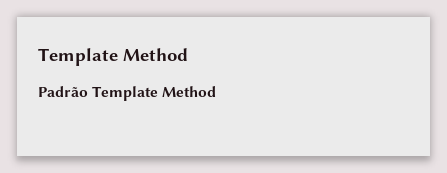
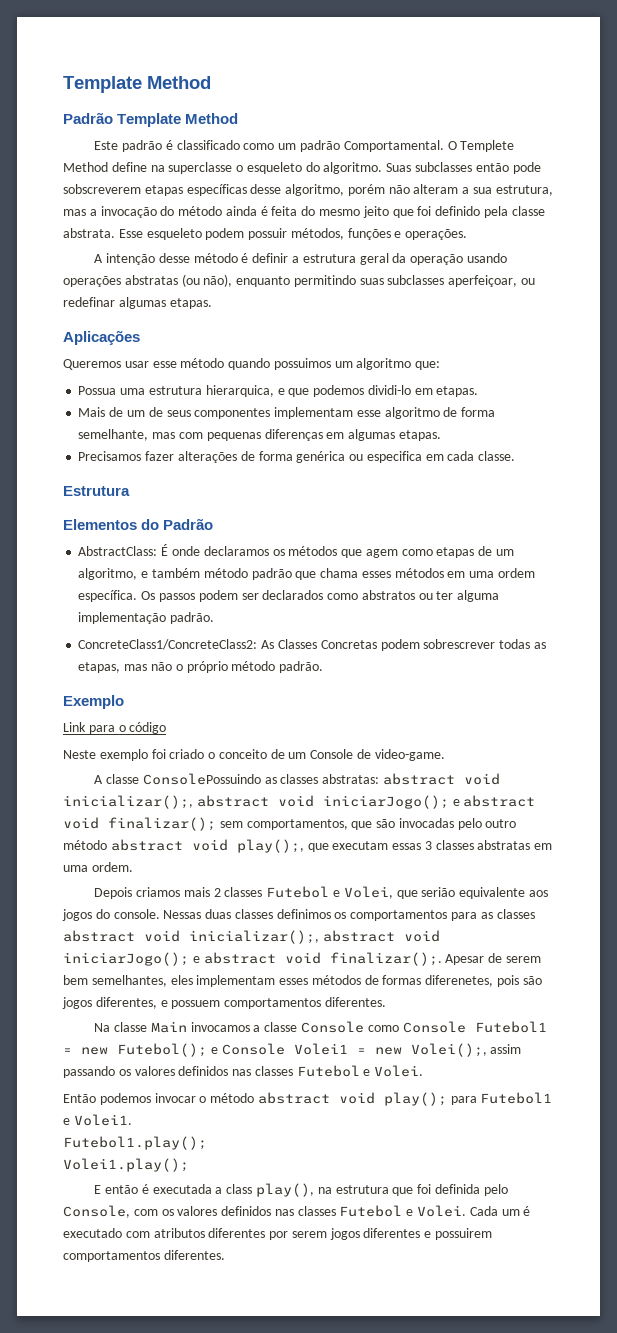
(217, 91) none -> [94,140,515,152] [63,162,541,174] [63,184,553,196] [63,206,545,218] [63,228,468,240] [94,253,507,265] [63,274,536,287] [63,297,212,309] [63,330,140,345] [63,358,441,370] [78,385,479,397] [78,407,496,419] [78,429,441,441] [78,451,516,463] [63,486,130,496] [63,518,214,530] [78,544,514,558] [78,568,535,580] [78,590,500,602] [78,612,215,624] [78,639,546,651] [78,661,324,673] [63,695,124,709] [63,722,167,734] [63,749,445,761] [94,773,500,785] [63,795,536,809] [63,817,517,831] [63,839,553,853] [63,862,133,872] [94,886,548,899] [62,909,535,921] [63,930,440,944] [63,952,541,966] [63,975,542,987] [62,997,386,1009] [94,1021,547,1033] [63,1043,522,1057] [63,1065,424,1078] [63,1092,553,1106] [63,1114,132,1126] [63,1136,207,1150] [63,1158,189,1172] [94,1183,508,1197] [63,1205,531,1218] [63,1228,493,1240] [63,1250,225,1262] // Este padrão é classificado como um padrão Comportamental. O Templete Method define na superclasse o esqueleto do algoritmo. Suas subclasses então pode sobscreverem etapas específicas desse algoritmo, porém não alteram a sua estrutura, mas a invocação do método ainda é feita do mesmo jeito que foi definido pela classe abstrata. Esse esqueleto podem possuir métodos, funções e operações. // A intenção desse método é definir a estrutura geral da operação usando operações abstratas (ou não), enquanto permitindo suas subclasses aperfeiçoar, ou redefinar algumas etapas. // Aplicações // Queremos usar esse método quando possuimos um algoritmo que: // Possua uma estrutura hierarquica, e que podemos dividi-lo em etapas. // Mais de um de seus componentes implementam esse algoritmo de forma semelhante, mas com pequenas diferenças em algumas etapas. // Precisamos fazer alterações de forma genérica ou especifica em cada classe. // Estrutura // Elementos do Padrão // AbstractClass: É onde declaramos os métodos que agem como etapas de um algoritmo, e também método padrão que chama esses métodos em uma ordem específica. Os passos podem ser declarados como abstratos ou ter alguma implementação padrão. // ConcreteClass1/ConcreteClass2: As Classes Concretas podem sobrescrever todas as etapas, mas não o próprio método padrão. // Exemplo // Link para o código // Neste exemplo foi criado o conceito de um Console de video-game. // A classe ConsolePossuindo as classes abstratas: abstract void inicializar();, abstract void iniciarJogo(); e abstract void finalizar(); sem comportamentos, que são invocadas pelo outro método abstract void play();, que executam essas 3 classes abstratas em uma ordem. // Depois criamos mais 2 classes Futebol e Volei, que serião equivalente aos jogos do console. Nessas duas classes definimos os comportamentos para as classes abstract void inicializar();, abstract void iniciarJogo(); e abstract void finalizar();. Apesar de serem bem semelhantes, eles implementam esses métodos de formas diferenetes, pois são jogos diferentes, e possuem comportamentos diferentes. // Na classe Main invocamos a classe Console como Console Futebol1 = new Futebol(); e Console Volei1 = new Volei();, assim passando os valores definidos nas classes Futebol e Volei. // Então podemos invocar o método abstract void play(); para Futebol1 e Volei1. // Futebol1.play(); // Volei1.play(); // E então é executada a class play(), na estrutura que foi definida pelo Console, com os valores definidos nas classes Futebol e Volei. Cada um é executado com atributos diferentes por serem jogos diferentes e possuirem comportamentos diferentes.

